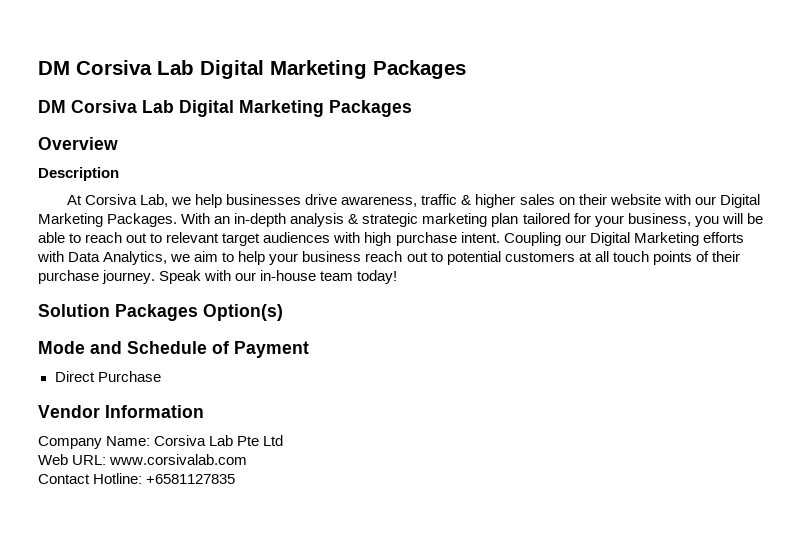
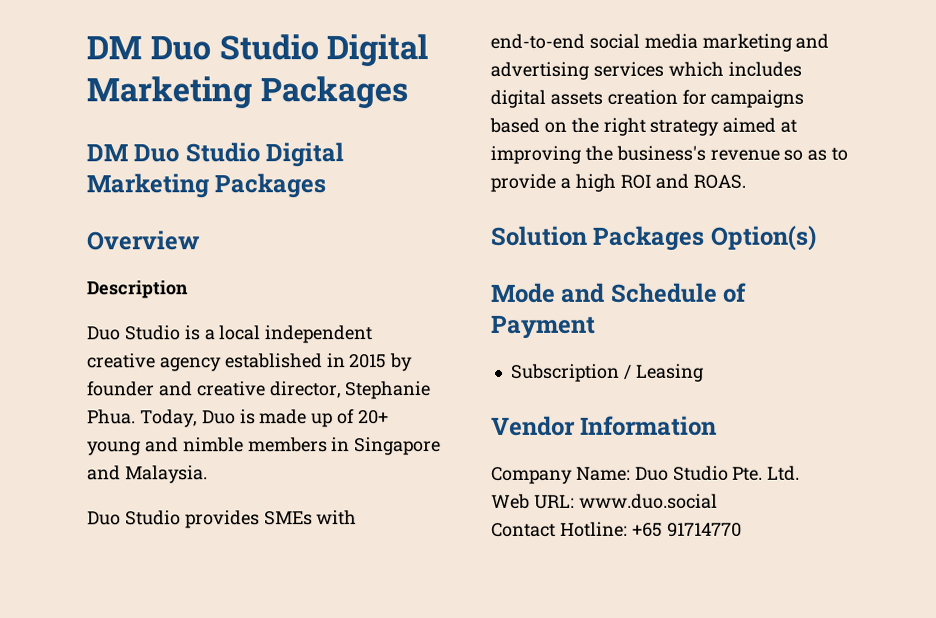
[38,60,194,75] DM Corsiva Lab -> [86,34,319,61] DM Duo Studio
[71,100,174,113] Corsiva Lab -> [133,142,260,163] Duo Studio
[66,194,760,208] [38,213,763,227] [38,232,744,246] [37,251,740,265] [38,270,398,284] At Corsiva Lab, we help businesses drive awareness, traffic & higher sales on their website with our Digital Marketing Packages. With an in-depth analysis & strategic marketing plan tailored for your business, you will be able to reach out to relevant target audiences with high purchase intent. Coupling our Digital Marketing efforts with Data Analytics, we aim to help your business reach out to potential customers at all touch points of their purchase journey. Speak with our in-house team today! -> [87,325,374,344] [87,353,414,372] [87,381,432,400] [87,409,390,428] [87,437,442,456] [87,465,208,484] [87,510,358,529] [490,33,830,52] [490,61,802,80] [490,89,805,108] [489,117,798,136] [490,145,849,164] [490,173,747,192] Duo Studio is a local independent creative agency established in 2015 by founder and creative director, Stephanie Phua. Today, Duo is made up of 20+ young and nimble members in Singapore and Malaysia. // Duo Studio provides SMEs with end-to-end social media marketing and advertising services which includes digital assets creation for campaigns based on the right strategy aimed at improving the business's revenue so as to provide a high ROI and ROAS.
[54,371,161,382] Direct Purchase -> [510,363,704,382] Subscription / Leasing
[154,435,284,446] Corsiva Lab Pte Ltd -> [634,465,801,481] Duo Studio Pte. Ltd.
[109,454,248,465] www.corsivalab.com -> [578,493,718,509] www.duo.social
[146,474,236,484] +6581127835 -> [631,522,742,537] +65 91714770

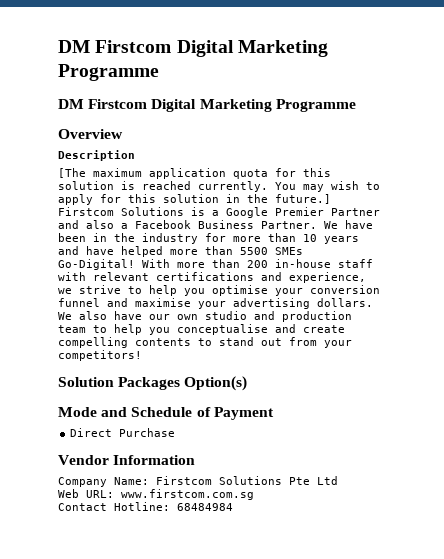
[86,34,429,67] [86,76,408,109] [86,142,345,168] [86,173,327,199] DM Duo Studio Digital Marketing Packages // DM Duo Studio Digital Marketing Packages -> [58,40,328,57] [58,64,159,81] [58,99,356,112] DM Firstcom Digital Marketing Programme // DM Firstcom Digital Marketing Programme
[87,325,374,344] [87,353,414,372] [87,381,432,400] [87,409,390,428] [87,437,442,456] [87,465,208,484] [87,510,358,529] [490,33,830,52] [490,61,802,80] [490,89,805,108] [489,117,798,136] [490,145,849,164] [490,173,747,192] Duo Studio is a local independent creative agency established in 2015 by founder and creative director, Stephanie Phua. Today, Duo is made up of 20+ young and nimble members in Singapore and Malaysia. // Duo Studio provides SMEs with end-to-end social media marketing and advertising services which includes digital assets creation for campaigns based on the right strategy aimed at improving the business's revenue so as to provide a high ROI and ROAS. -> [58,168,331,179] [58,181,380,192] [58,194,331,205] [58,207,380,218] [58,220,373,229] [58,233,359,244] [58,246,303,257] [58,259,373,270] [58,272,366,283] [58,285,380,296] [58,298,373,309] [58,311,352,322] [58,324,345,335] [58,337,352,348] [58,350,142,361] [The maximum application quota for this solution is reached currently. You may wish to apply for this solution in the future.] Firstcom Solutions is a Google Premier Partner and also a Facebook Business Partner. We have been in the industry for more than 10 years and have helped more than 5500 SMEs Go-Digital! With more than 200 in-house staff with relevant certifications and experience, we strive to help you optimise your conversion funnel and maximise your advertising dollars. We also have our own studio and production team to help you conceptualise and create compelling contents to stand out from your competitors!
[510,363,704,382] Subscription / Leasing -> [70,428,176,437] Direct Purchase
[634,465,801,481] Duo Studio Pte. Ltd. -> [156,476,338,485] Firstcom Solutions Pte Ltd
[578,493,718,509] www.duo.social -> [121,489,254,500] www.firstcom.com.sg
[631,522,742,537] +65 91714770 -> [177,503,233,511] 68484984

